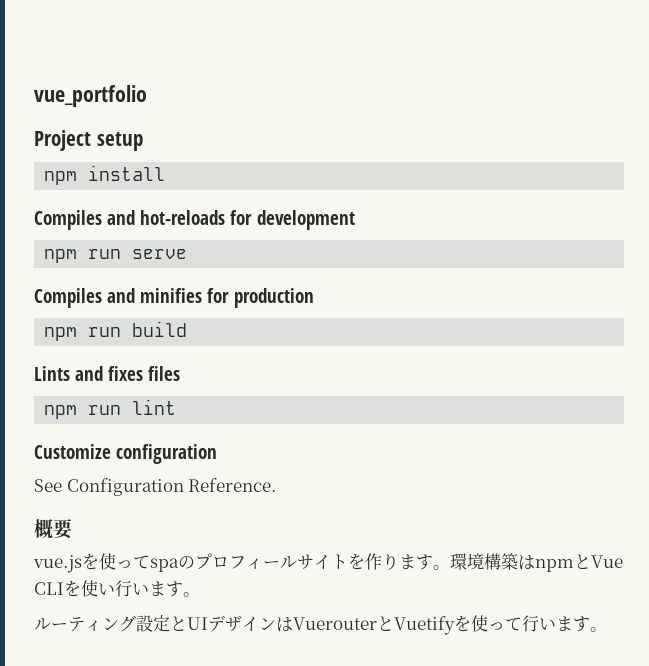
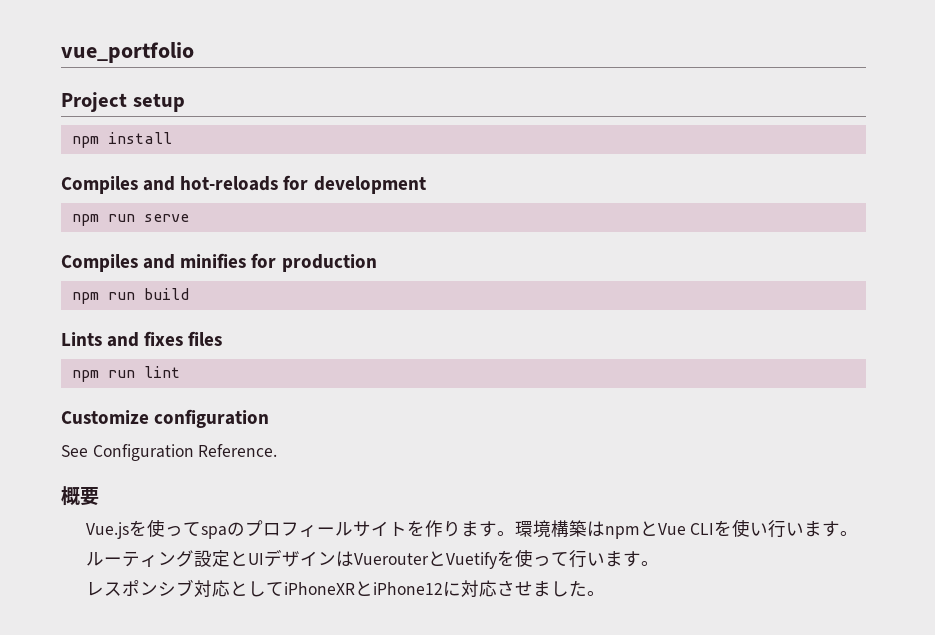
[33,555,82,573] vue.js -> [85,522,129,539] Vue.js
(607, 629) none -> [85,579,605,597] // レスポンシブ対応としてiPhoneXRとiPhone12に対応させました。

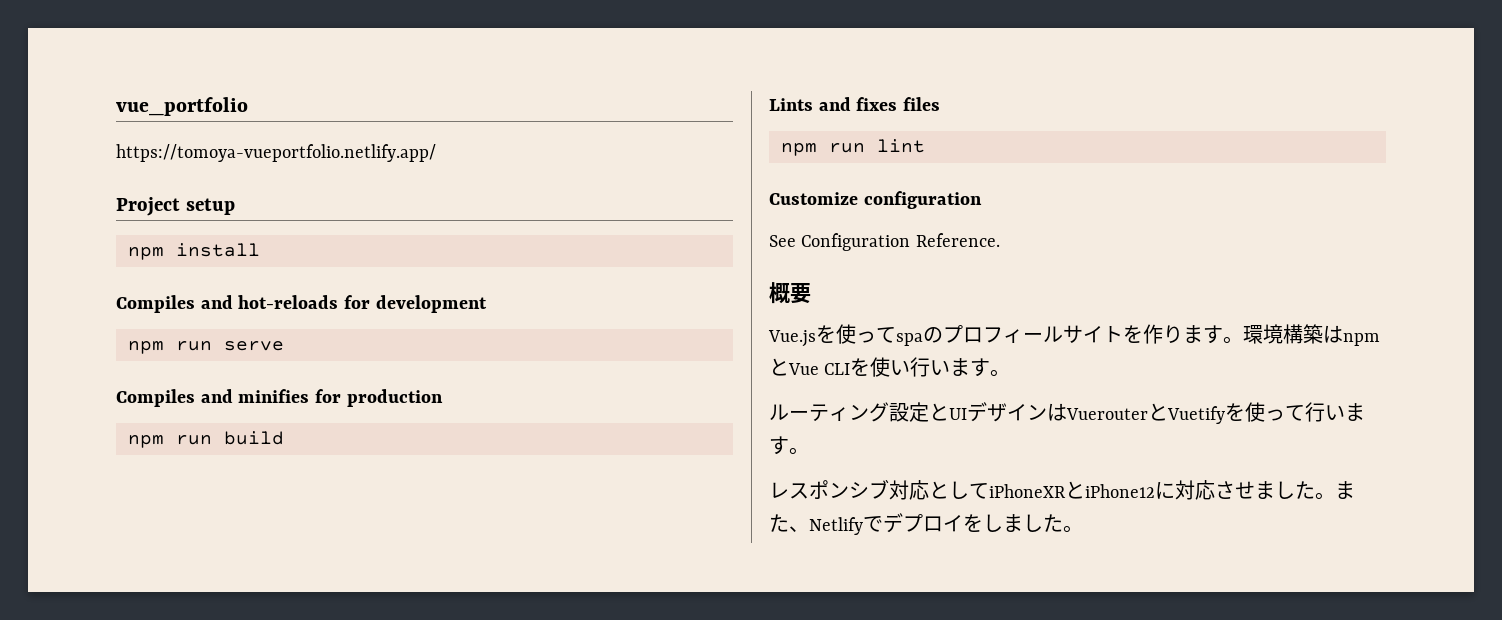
(194, 52) none -> [116,144,436,162] // https://tomoya-vueportfolio.netlify.app/
(605, 593) none -> [1335,481,1355,499] [769,513,1083,535] また、Netlifyでデプロイをしました。

